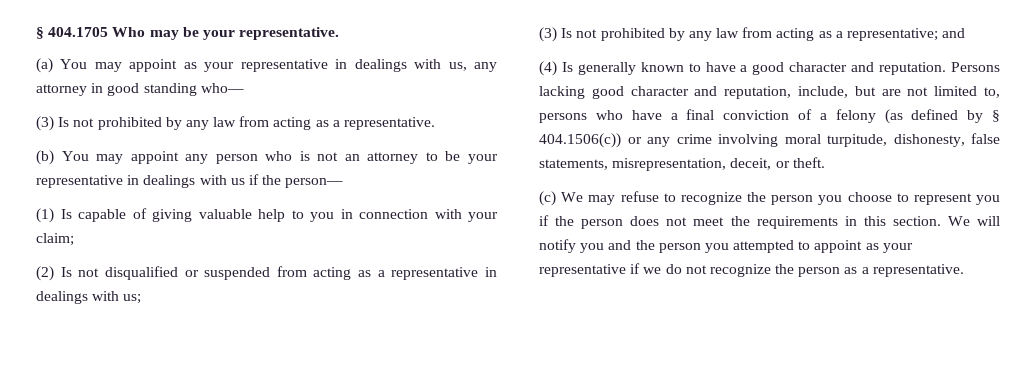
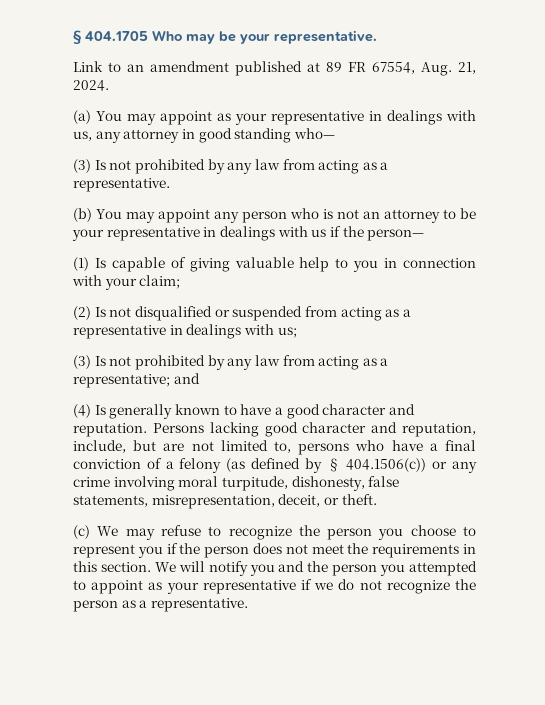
(340, 33) none -> [73,61,476,76] [73,80,109,91] // Link to an amendment published at 89 FR 67554, Aug. 21, 2024.

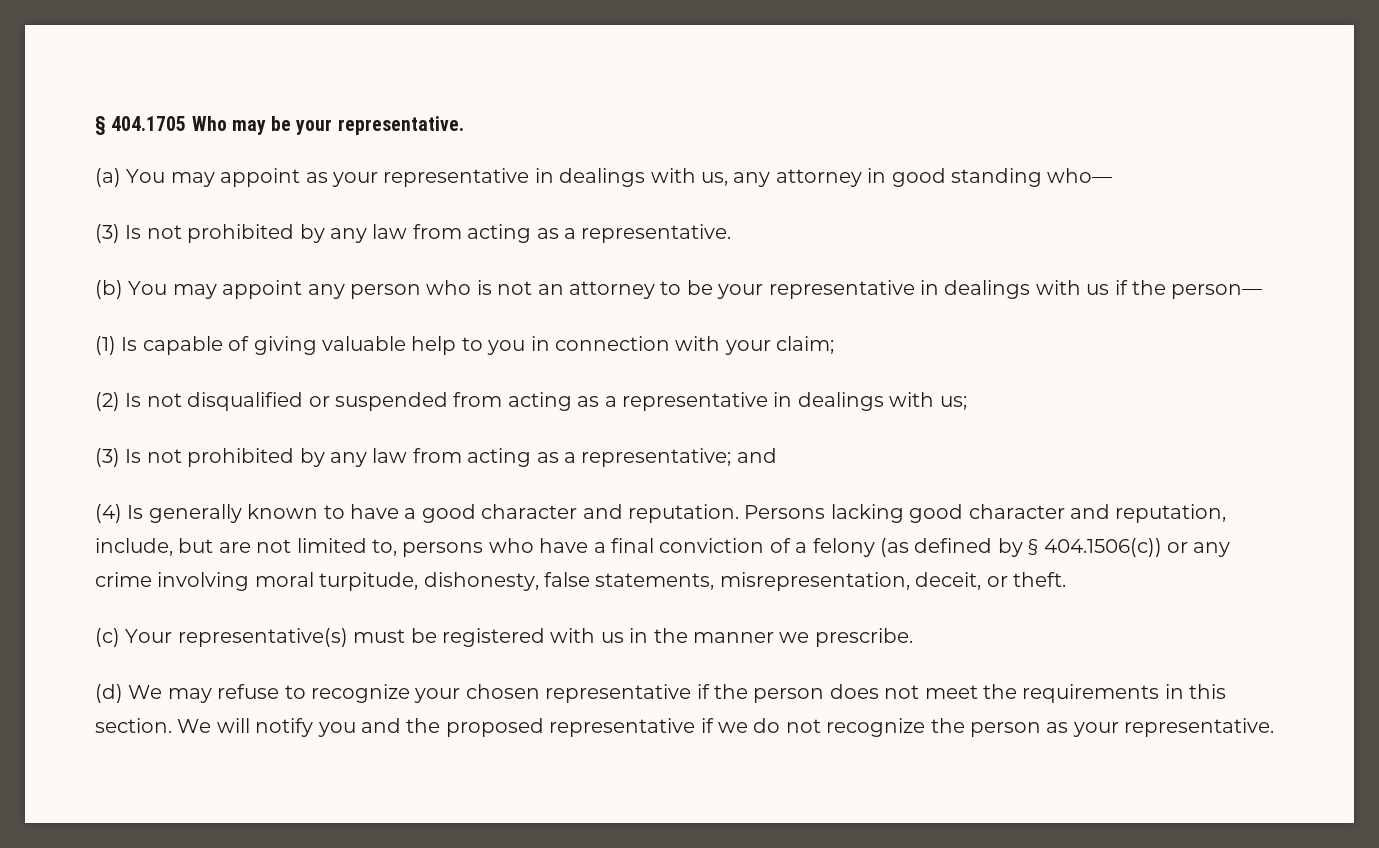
[73,61,476,76] [73,80,109,91] // Link to an amendment published at 89 FR 67554, Aug. 21, 2024. -> (464, 125) none
(90, 532) none -> [125,628,913,647] [95,684,123,703] Your representative(s) must be registered with us in the manner we prescribe. // (d)
[298,525,477,540] [73,544,163,558] the person you choose to represent you -> [414,684,692,703] your chosen representative
[332,561,477,576] [73,580,199,594] person you attempted to appoint as your -> [445,718,544,737] proposed
[139,600,148,608] a -> [1072,722,1119,737] your

